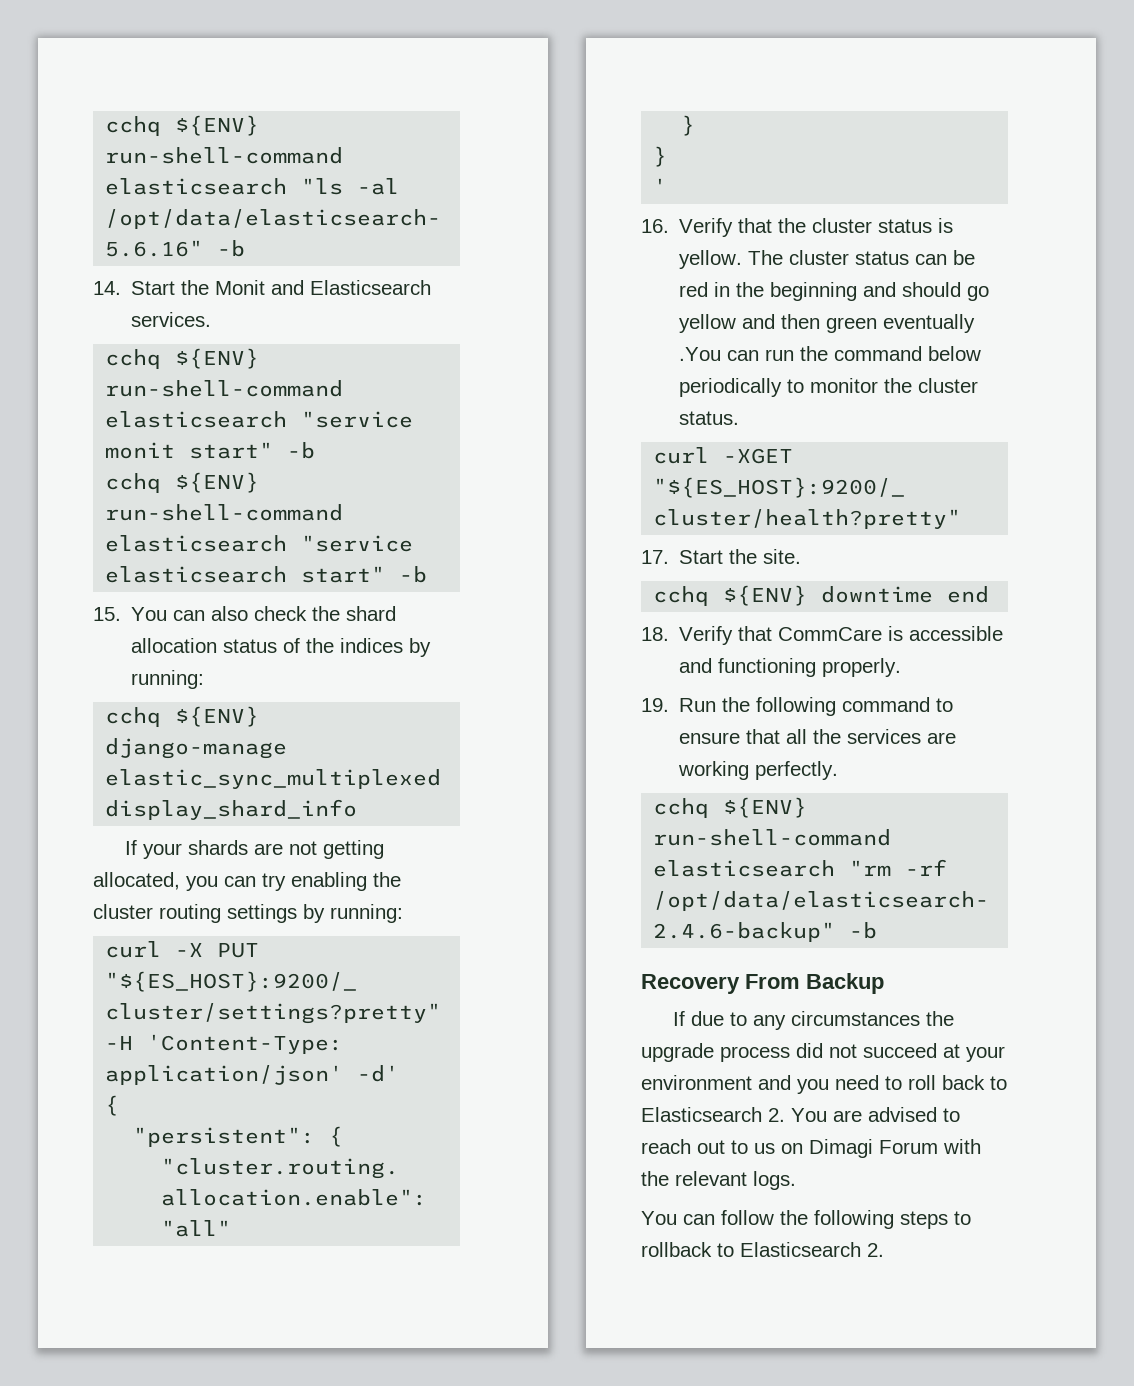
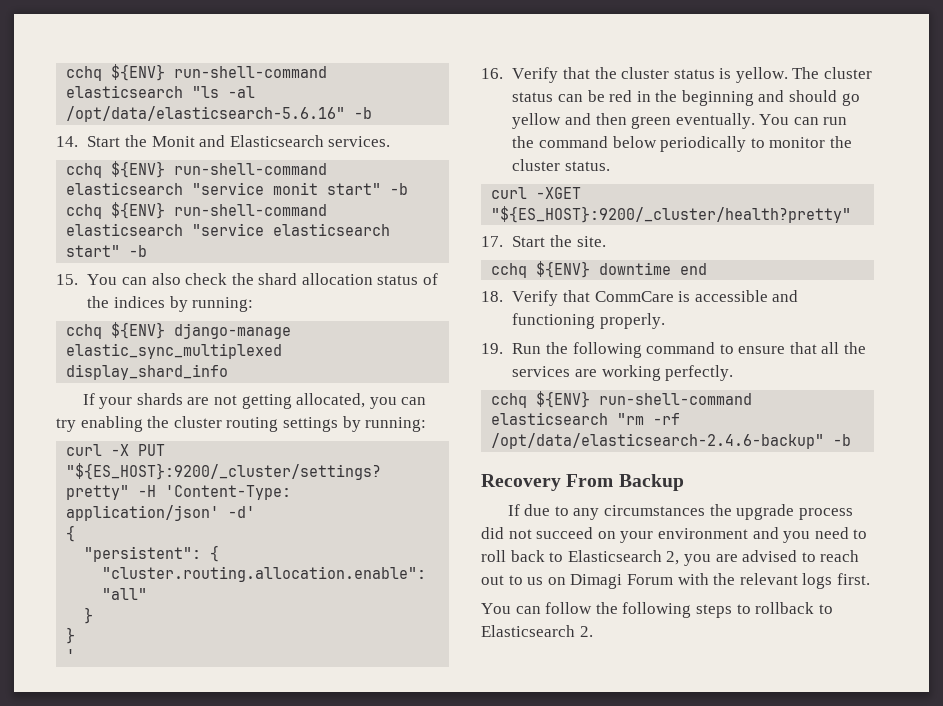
[883,314,976,333] [679,347,722,361] eventually .You -> [675,113,790,129] eventually. You
[943,1044,960,1058] at -> [597,531,616,539] on
[768,1108,827,1122] 2. You -> [666,551,711,566] 2, you
[753,1171,796,1190] logs. -> [802,573,870,589] logs first.

